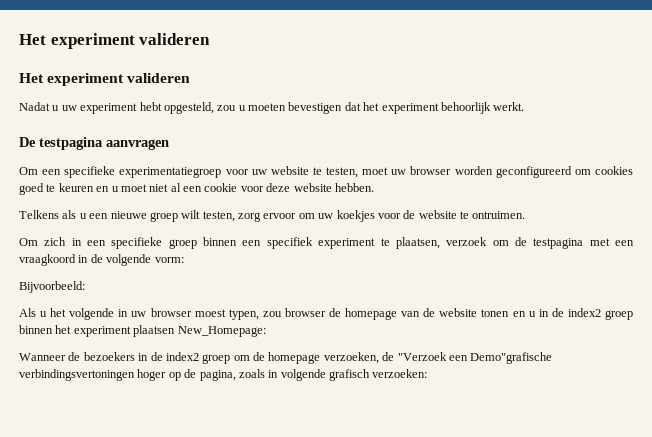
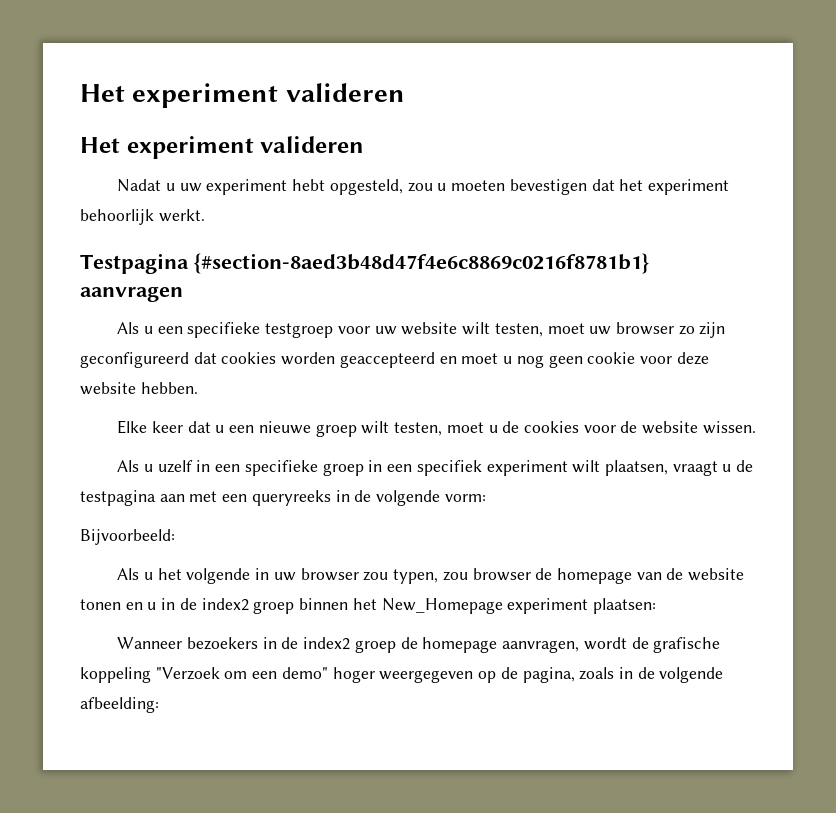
[19,137,103,150] De testpagina -> [80,253,649,274] Testpagina {#section-8aed3b48d47f4e6c8869c0216f8781b1}
[19,166,222,178] Om een specifieke experimentatiegroep -> [117,322,334,338] Als u een specifieke testgroep
[312,167,322,175] te -> [462,322,491,335] wilt
[454,166,633,178] [19,183,202,195] worden geconfigureerd om cookies goed te keuren en u moet niet al een -> [678,322,726,338] [80,352,583,368] zo zijn geconfigureerd dat cookies worden geaccepteerd en moet u nog geen
[19,210,77,219] Telkens als -> [117,420,211,434] Elke keer dat
[238,210,526,222] [19,237,67,246] zorg ervoor om uw koekjes voor de website te ontruimen. // Om zich -> [446,421,756,434] [117,460,193,473] moet u de cookies voor de website wissen. // Als u uzelf
[203,237,238,246] binnen -> [368,460,383,472] in
[380,237,509,249] te plaatsen, verzoek om -> [572,460,732,476] wilt plaatsen, vraagt u
(584, 243) none -> [159,494,185,502] aan
[19,254,76,266] vraagkoord -> [251,490,331,506] queryreeks
[194,309,226,317] moest -> [363,571,389,581] zou
[73,325,266,337] experiment plaatsen New_Homepage: -> [381,598,656,614] New_Homepage experiment plaatsen:
[68,352,81,361] de -> (183, 643) none
[233,352,553,364] [19,369,167,381] om de homepage verzoeken, de "Verzoek een Demo"grafische verbindingsvertoningen hoger -> [400,637,721,653] [80,667,474,683] de homepage aanvragen, wordt de grafische koppeling "Verzoek om een demo" hoger weergegeven
[280,369,428,381] volgende grafisch verzoeken: -> [637,667,724,683] [80,697,159,713] de volgende afbeelding:

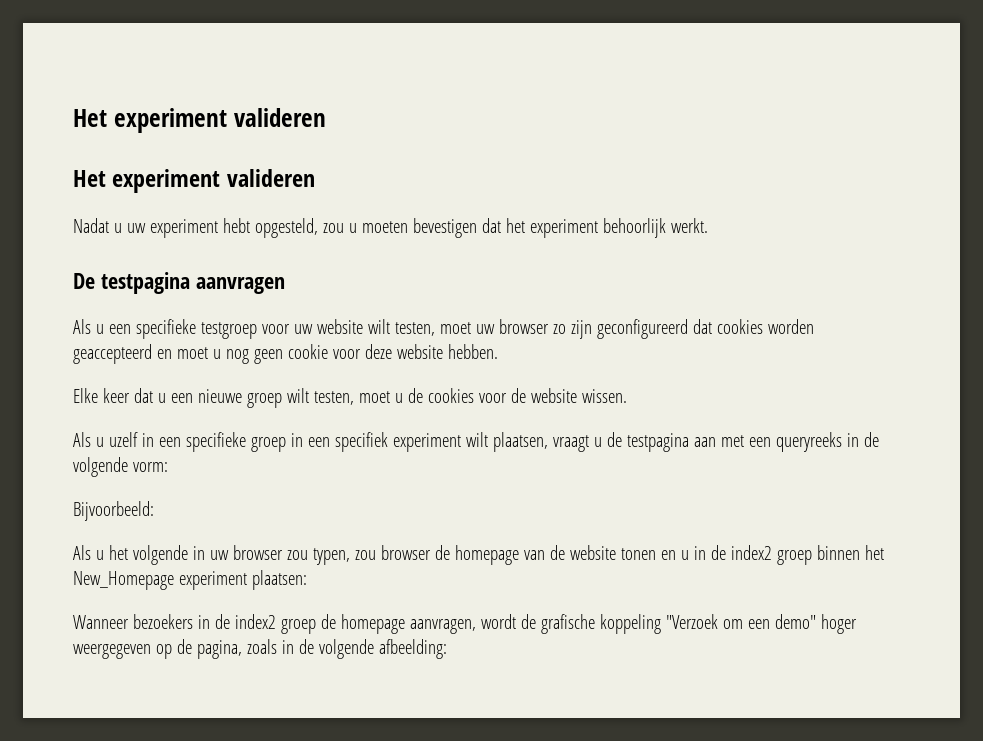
[80,253,649,274] Testpagina {#section-8aed3b48d47f4e6c8869c0216f8781b1} -> [73,272,190,294] De testpagina

